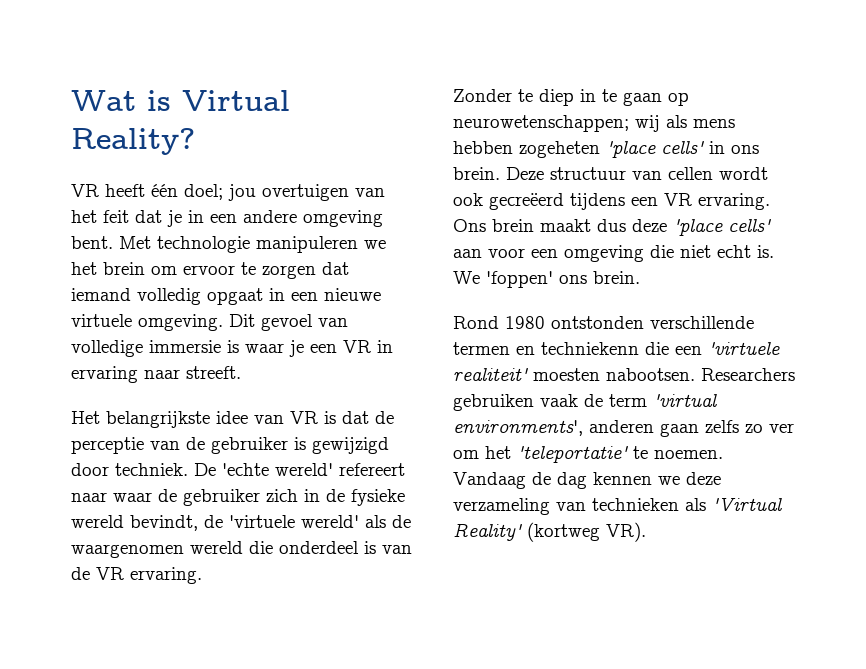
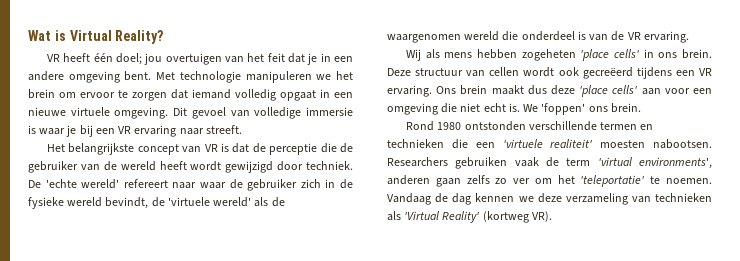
[310,340,393,353] een VR in -> [79,125,132,137] bij een VR
[216,411,248,424] idee -> [137,144,179,155] concept
[150,437,306,454] van de gebruiker is -> [320,143,353,153] [28,161,222,173] die de gebruiker van de wereld heeft wordt
[453,89,689,106] [453,115,660,132] Zonder te diep in te gaan op neurowetenschappen; wij -> [406,49,422,61] Wij
[541,342,639,355] techniekenn -> [387,139,444,148] technieken

